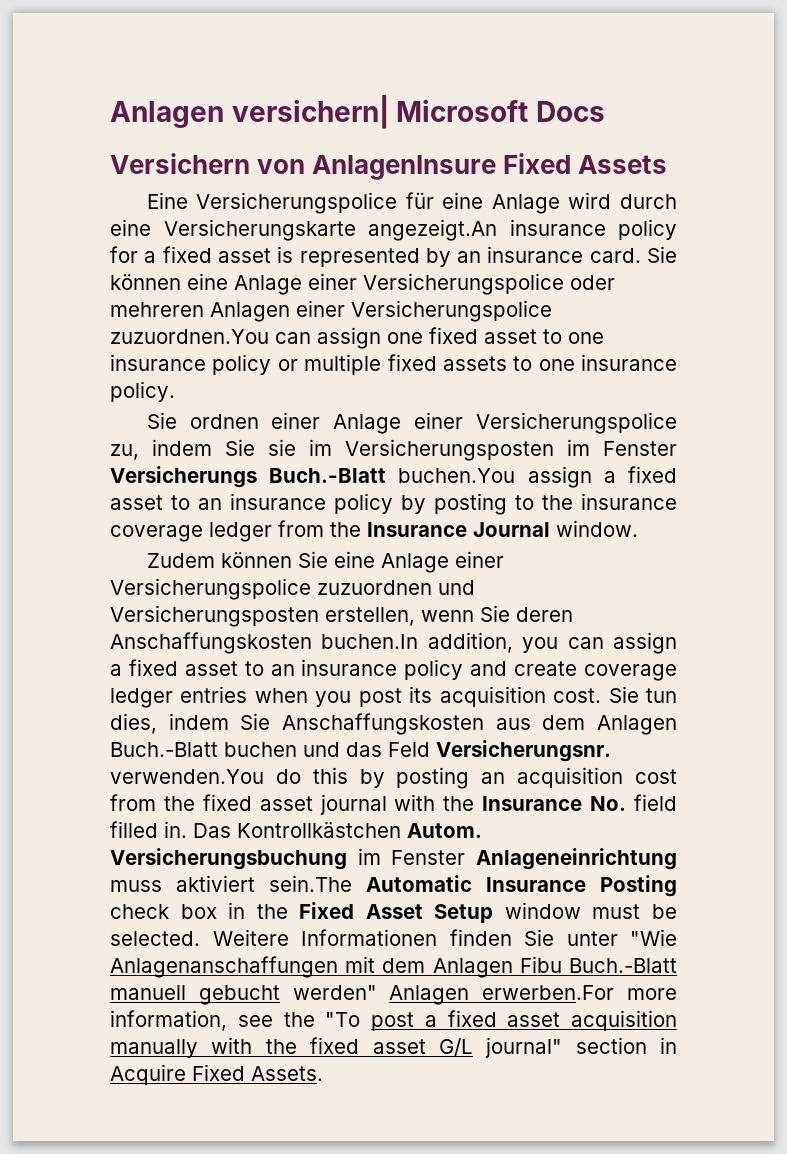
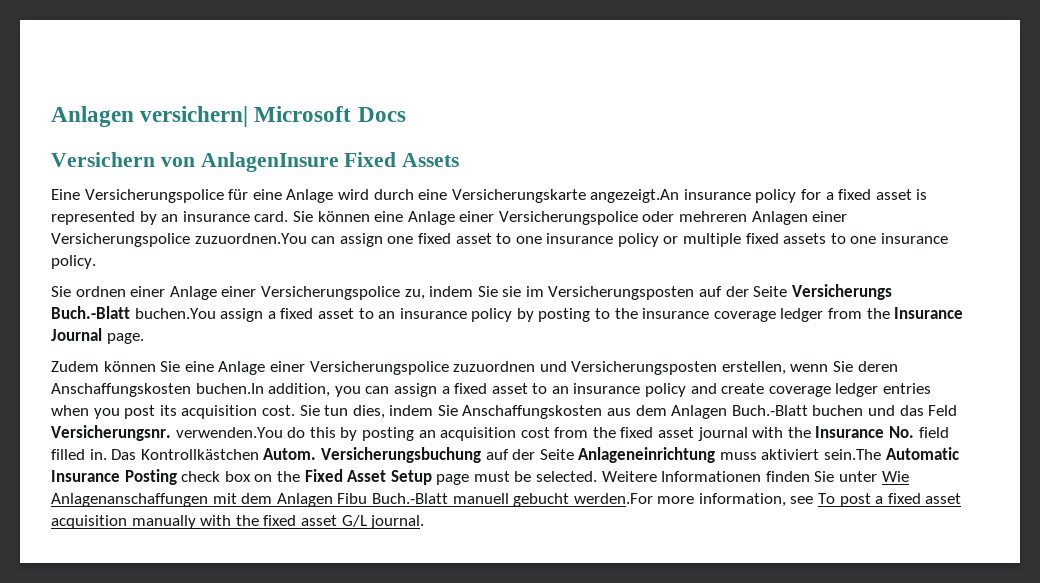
[567,439,677,456] im Fenster -> [699,286,788,297] auf der Seite
[556,520,638,537] window. -> [106,333,144,344] page.
[357,848,466,865] im Fenster -> [485,449,574,460] auf der Seite
[228,902,246,919] in -> [254,474,273,482] on
[504,902,581,919] window -> [436,474,470,485] page
[630,929,677,946] "Wie -> [881,471,909,482] Wie
[292,985,615,1005] werden" Anlagen erwerben.For -> [573,493,653,504] werden.For
[283,1012,361,1027] the "To -> [818,493,836,504] To
[485,1037,677,1058] [110,1064,323,1085] journal" section in Acquire Fixed Assets. -> [370,515,425,529] journal.

